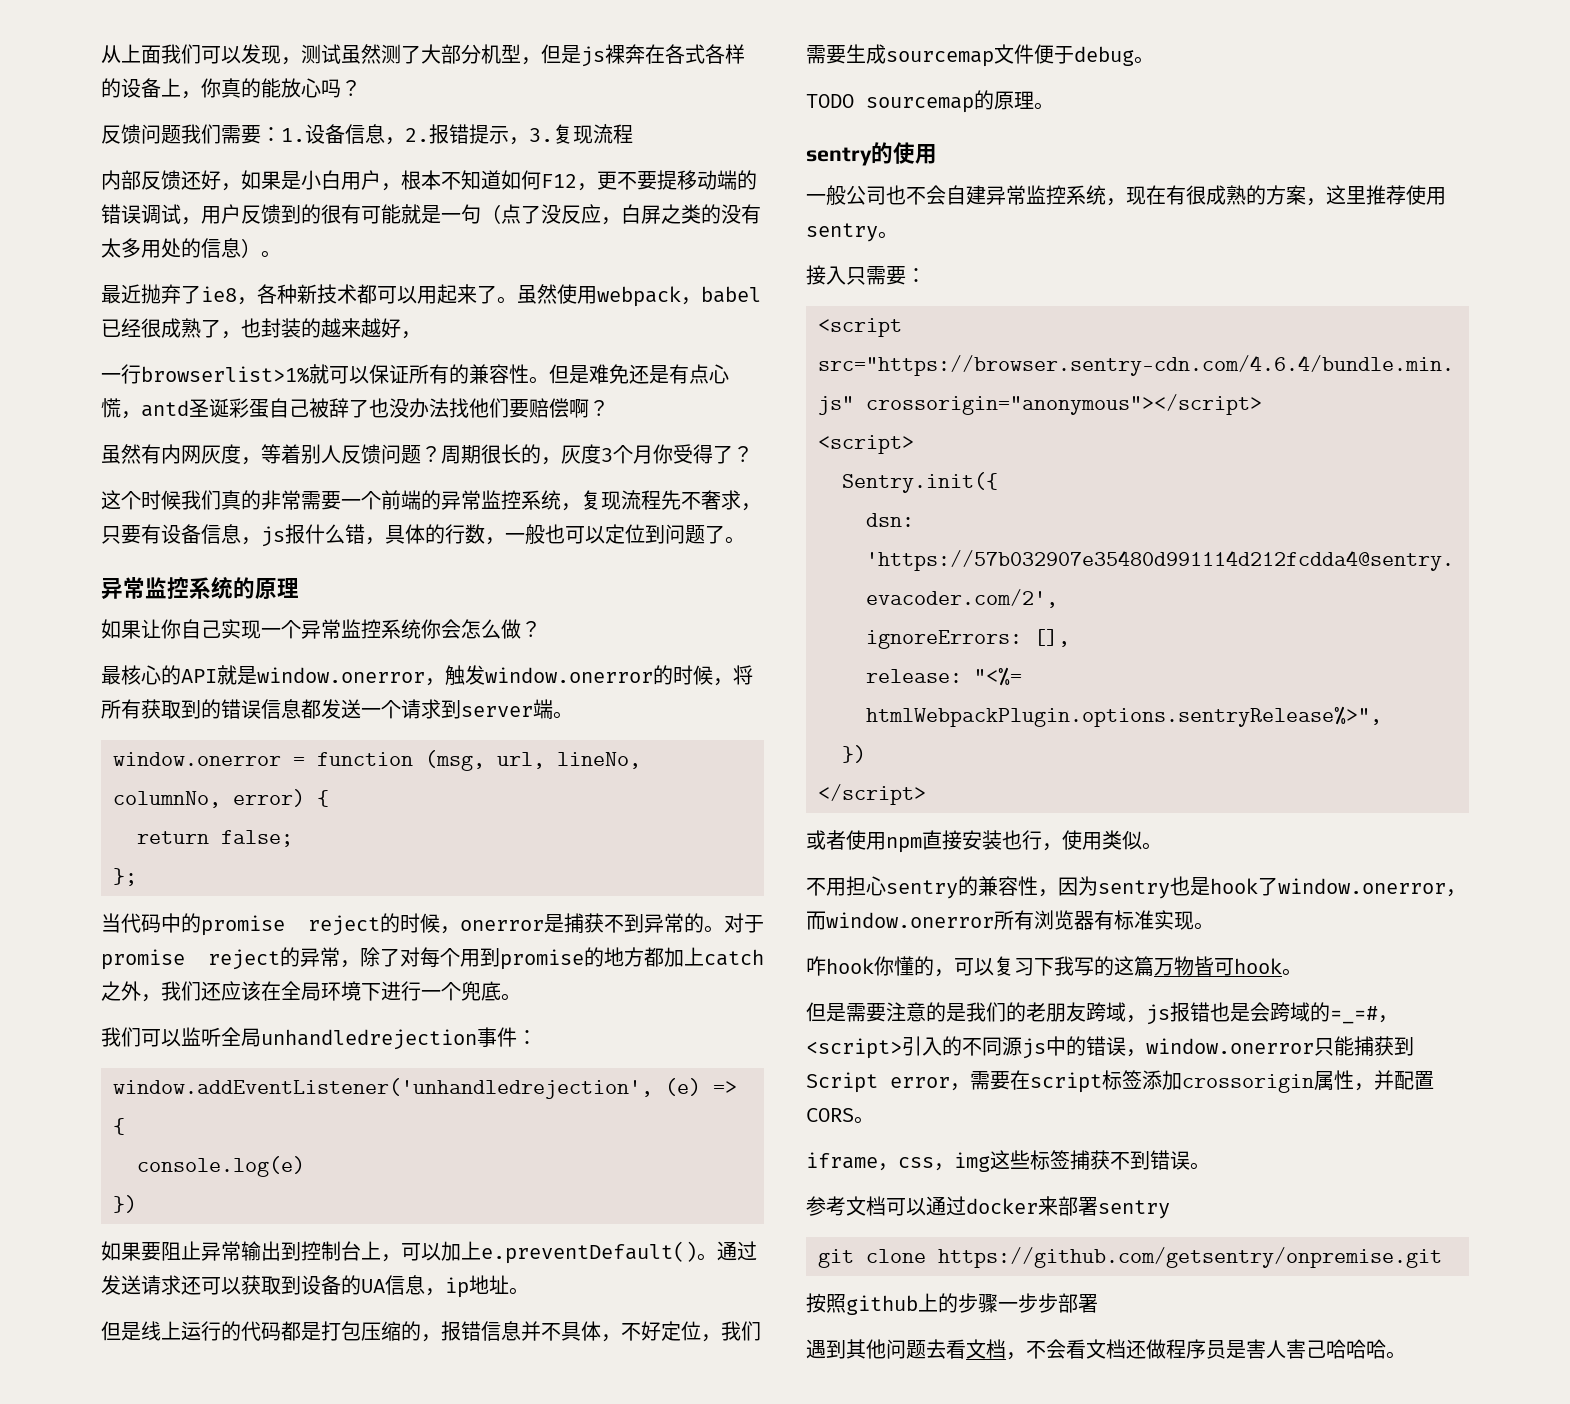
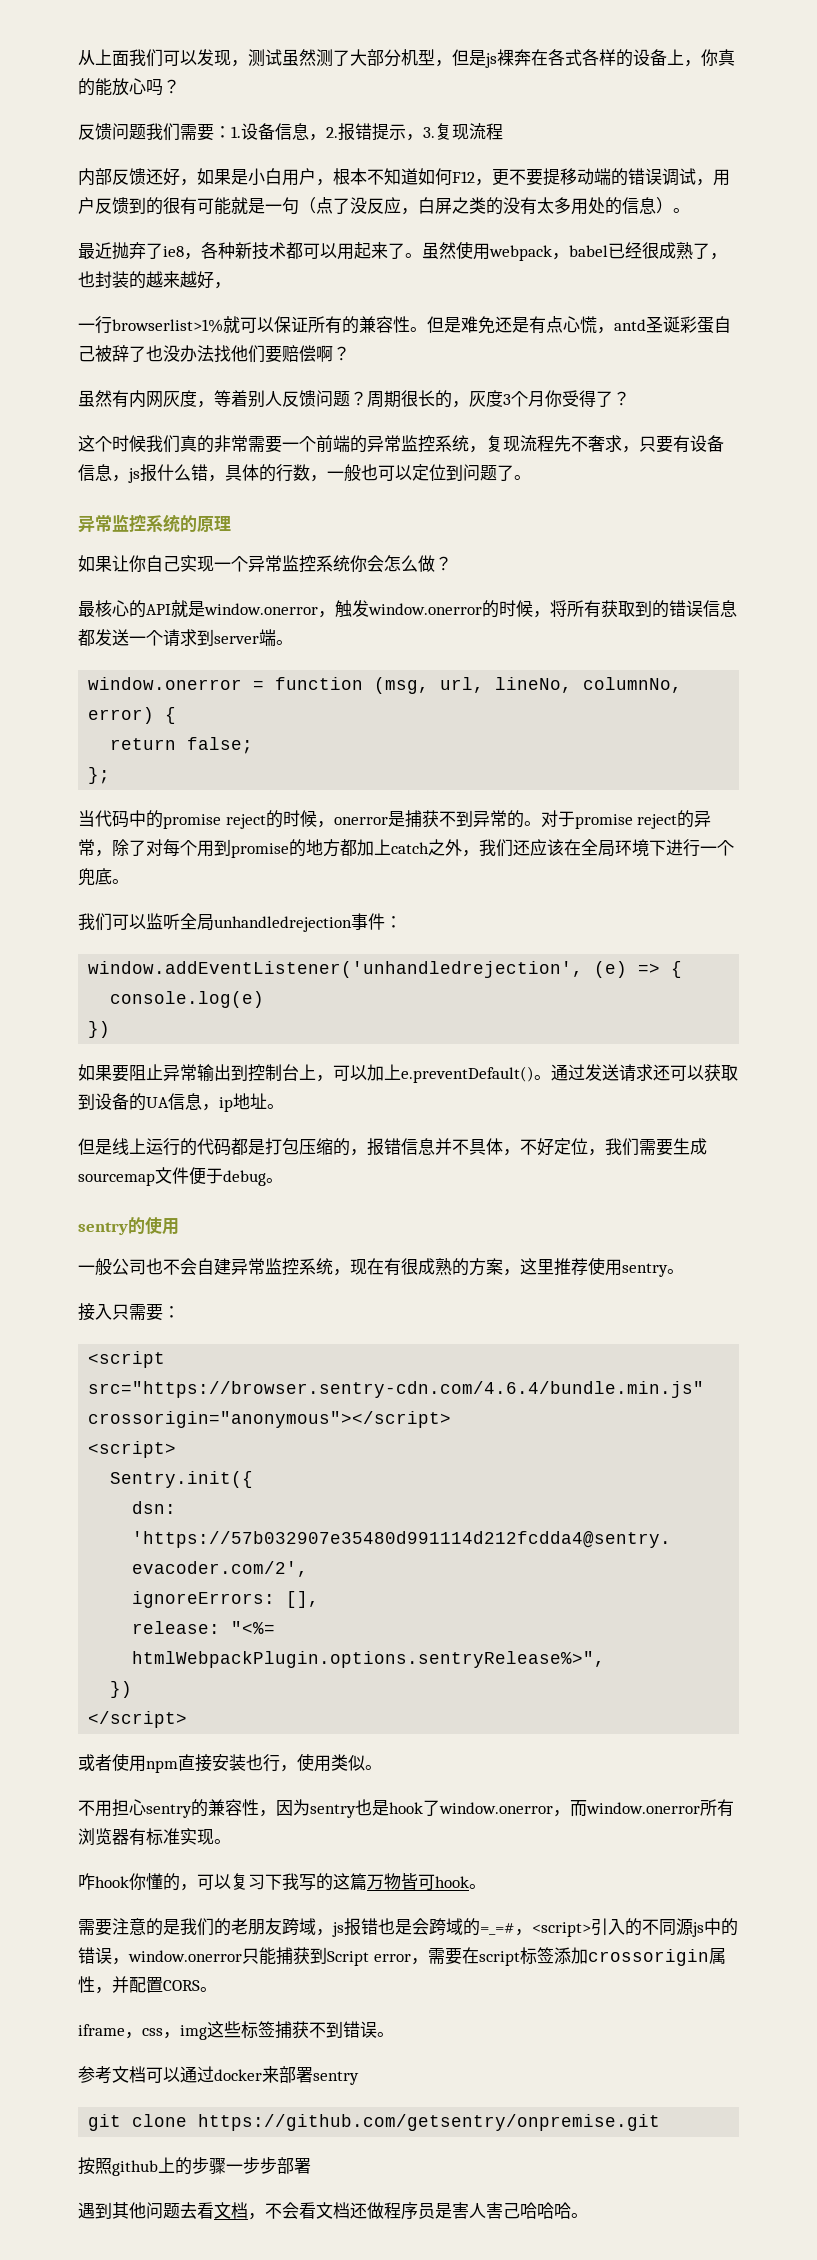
[806,90,1054,113] // TODO sourcemap的原理。 -> (283, 1180) none
[806,1002,846,1022] 但是 -> (486, 1886) none

